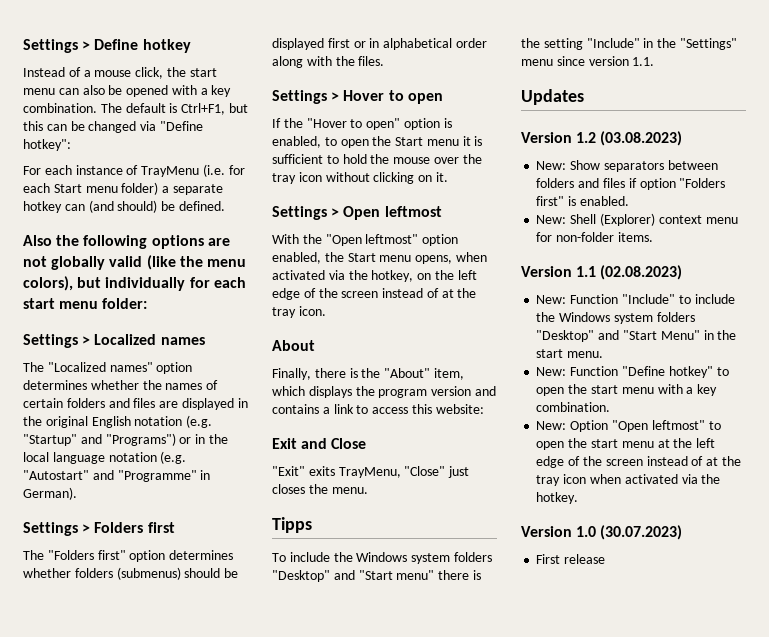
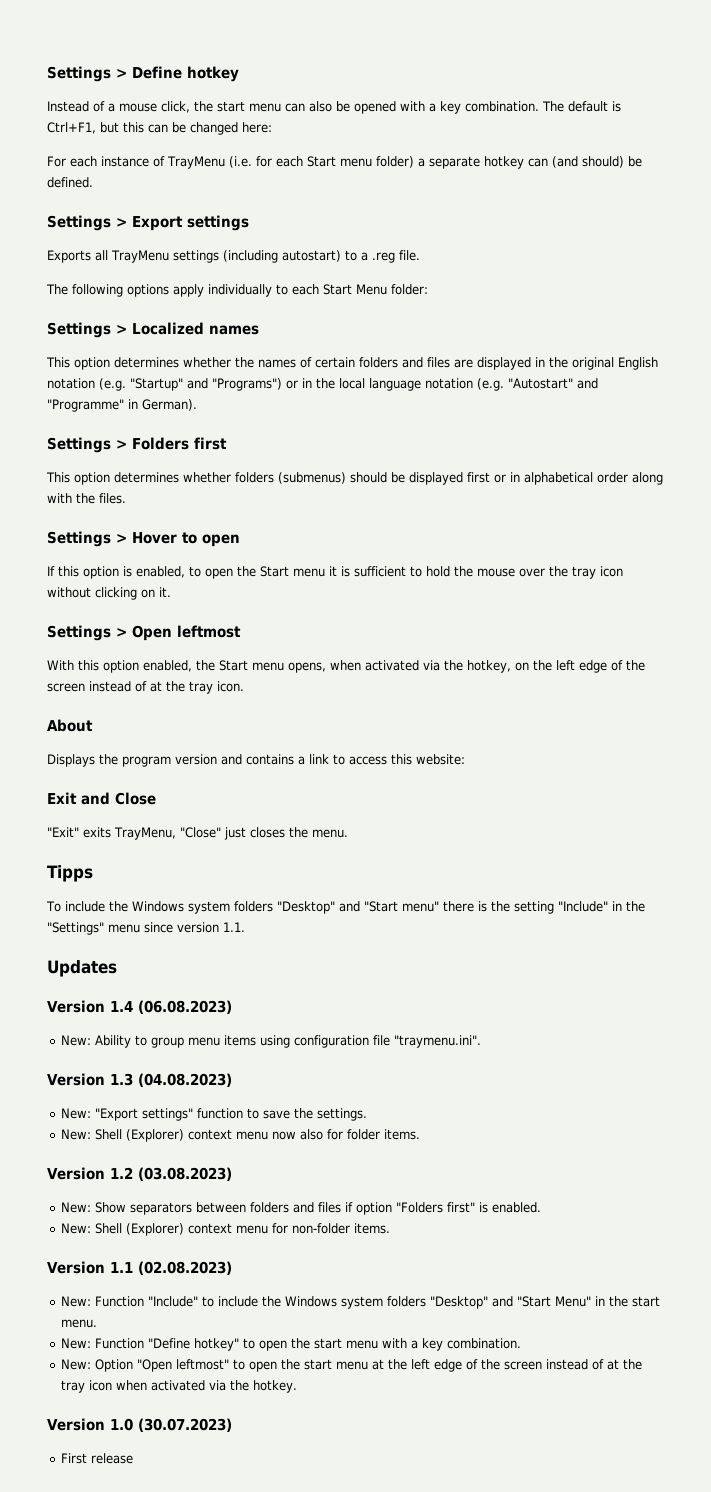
[140,121,203,131] [23,139,71,151] via "Define hotkey": -> [242,122,272,133] here:
[23,235,230,249] [23,255,246,270] [23,276,246,291] [23,298,99,309] Also the following options are not globally valid (like the menu colors), but individually for each start menu -> [47,215,249,231] [47,250,420,263] [46,284,387,297] Settings > Export settings // Exports all TrayMenu settings (including autostart) to a .reg file. // The following options apply individually to each Start Menu
[23,362,153,372] The "Localized names" -> [46,357,70,368] This
[23,550,126,560] The "Folders first" -> [46,472,70,483] This
[283,118,401,130] the "Hover to open" -> [58,566,79,577] this
[302,234,419,246] the "Open leftmost" -> [78,660,99,671] this
[272,368,464,380] [272,386,352,398] Finally, there is the "About" item, which displays -> [47,754,95,767] Displays
(584, 97) none -> [47,1000,232,1014] [61,1035,482,1048] [47,1073,232,1087] [61,1108,368,1121] [61,1129,421,1142] // Version 1.4 (06.08.2023) // New: Ability to group menu items using configuration file "traymenu.ini". // Version 1.3 (04.08.2023) // New: "Export settings" function to save the settings. // New: Shell (Explorer) context menu now also for folder items.

